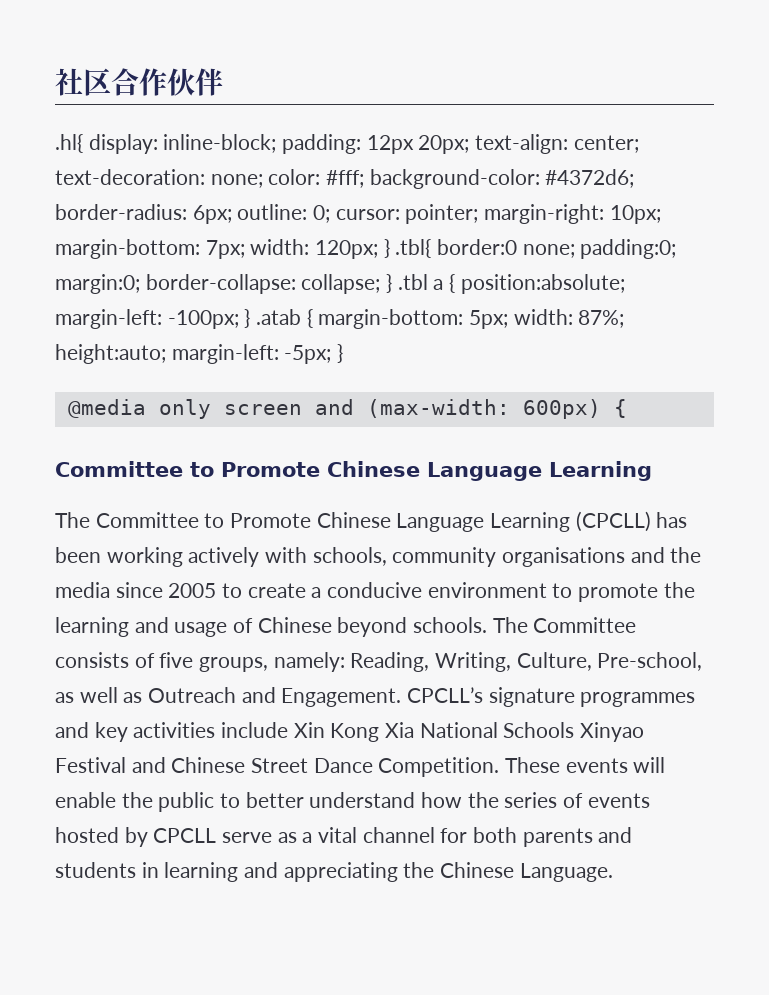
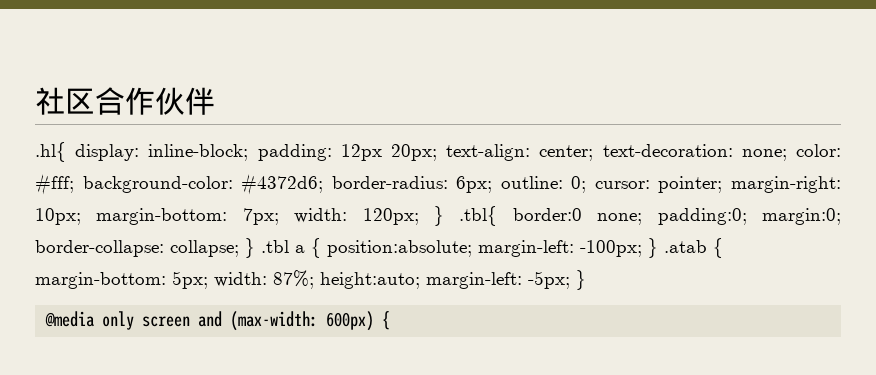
[55,461,652,481] [55,511,688,532] [55,547,702,567] [55,582,695,602] [55,617,637,637] [55,652,703,672] [55,687,696,707] [55,722,645,742] [55,757,666,777] [55,792,650,812] [55,827,633,847] [55,862,613,882] // Committee to Promote Chinese Language Learning // The Committee to Promote Chinese Language Learning (CPCLL) has been working actively with schools, community organisations and the media since 2005 to create a conducive environment to promote the learning and usage of Chinese beyond schools. The Committee consists of five groups, namely: Reading, Writing, Culture, Pre-school, as well as Outreach and Engagement. CPCLL’s signature programmes and key activities include Xin Kong Xia National Schools Xinyao Festival and Chinese Street Dance Competition. These events will enable the public to better understand how the series of events hosted by CPCLL serve as a vital channel for both parents and students in learning and appreciating the Chinese Language. -> (391, 320) none

